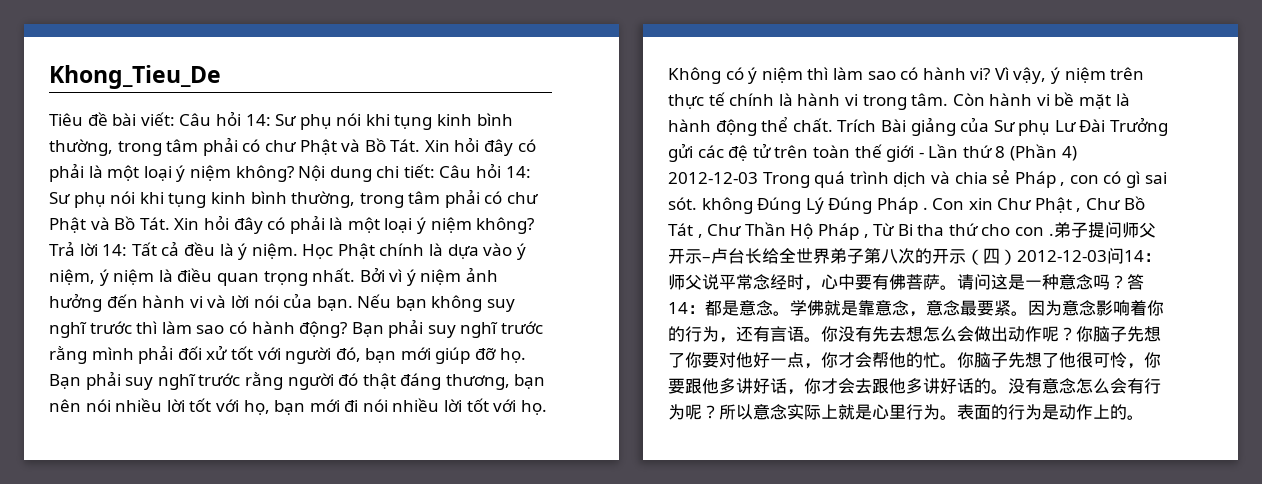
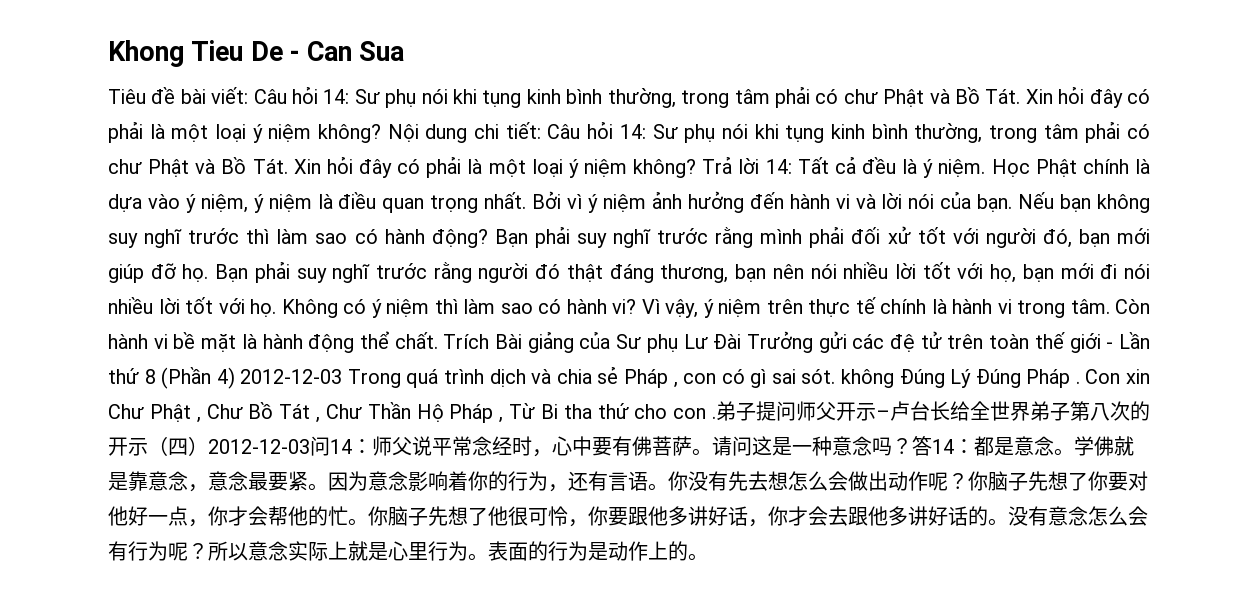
[49,65,221,89] Khong_Tieu_De -> [108,40,405,67] Khong Tieu De - Can Sua

